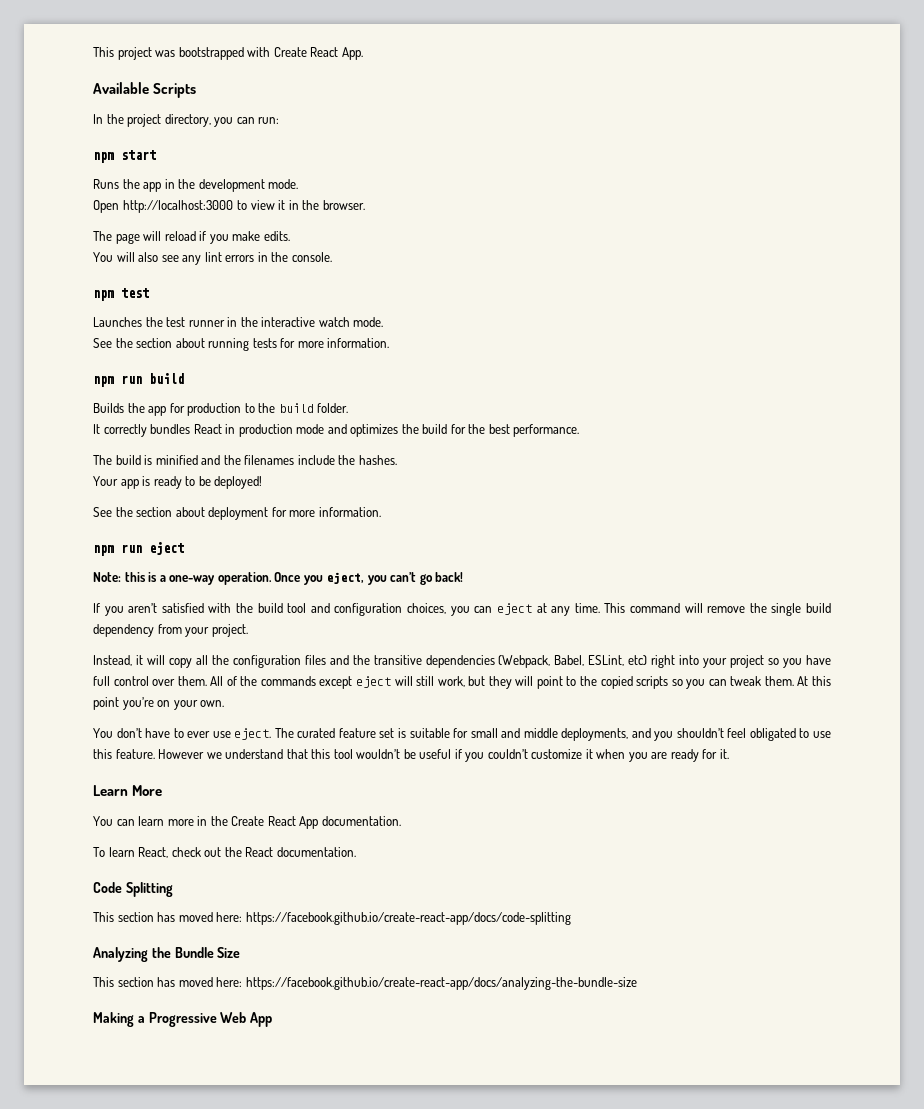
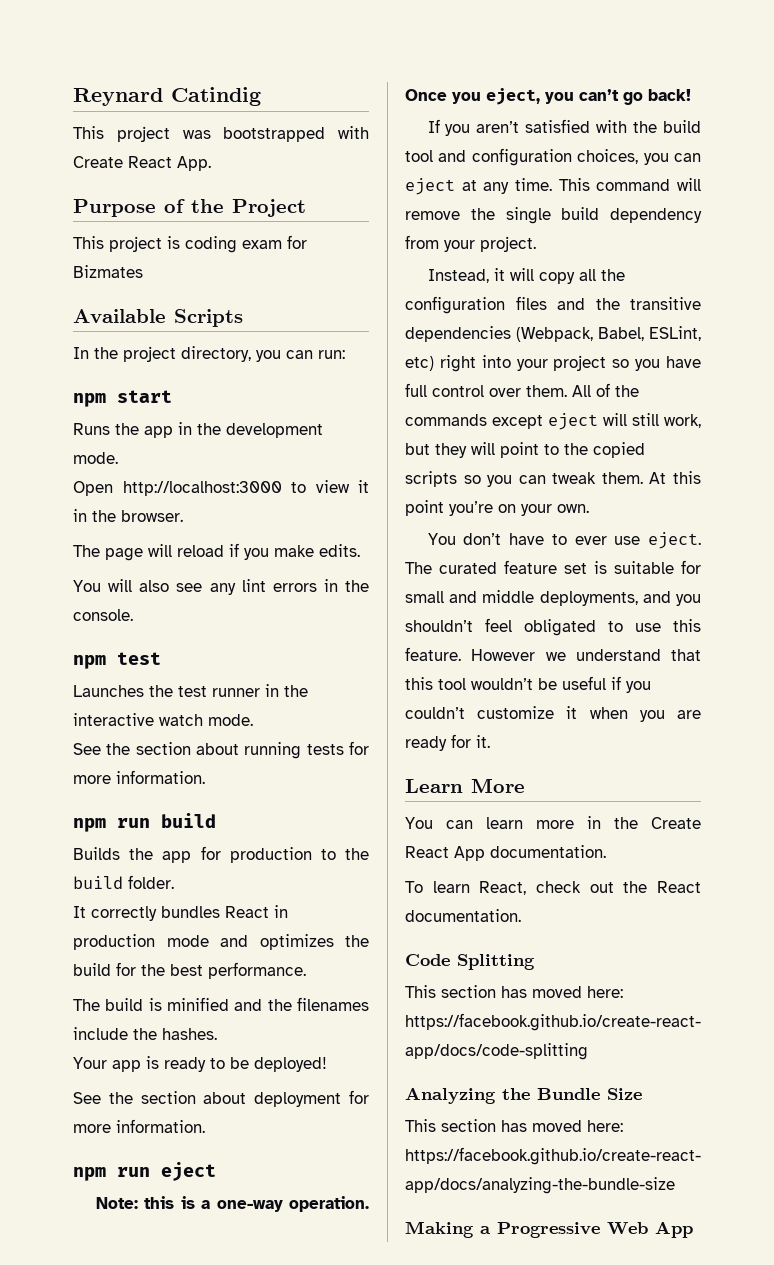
(93, 52) none -> [73,87,261,106] Reynard Catindig //
(363, 53) none -> [73,199,306,217] [73,235,307,253] [73,265,143,278] // Purpose of the Project // This project is coding exam for Bizmates

